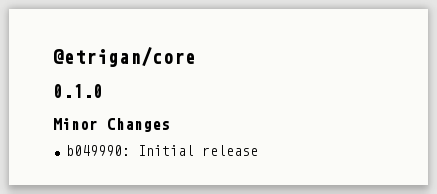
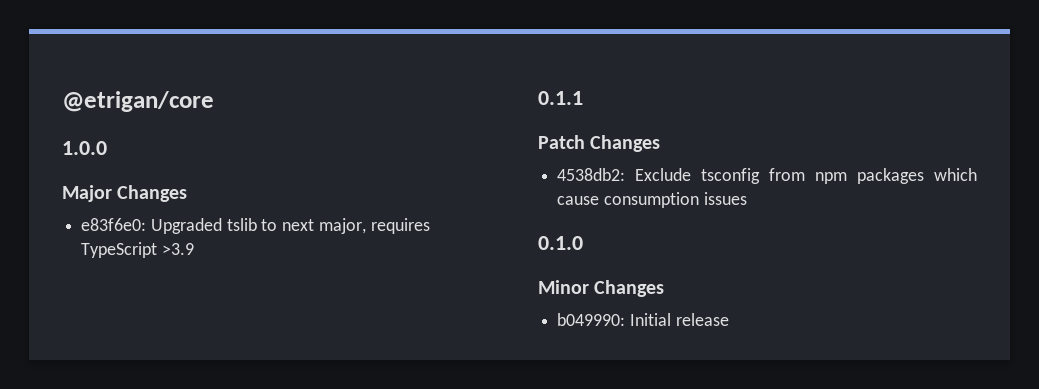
(196, 57) none -> [62,141,107,155] [62,185,188,202] [81,218,430,234] [81,242,194,258] [538,91,583,105] [538,135,661,152] [557,168,977,184] [557,192,747,208] // 1.0.0 // Major Changes // e83f6e0: Upgraded tslib to next major, requires TypeScript >3.9 // 0.1.1 // Patch Changes // 4538db2: Exclude tsconfig from npm packages which cause consumption issues

